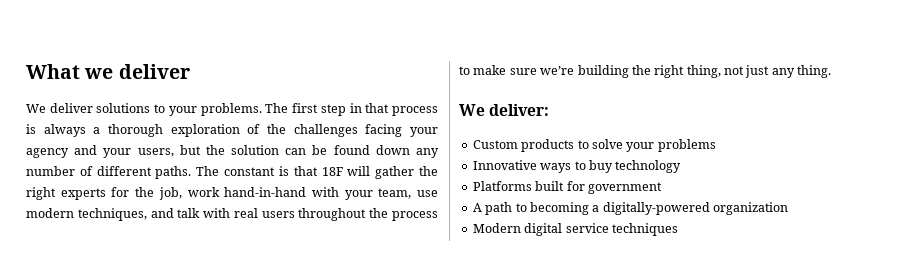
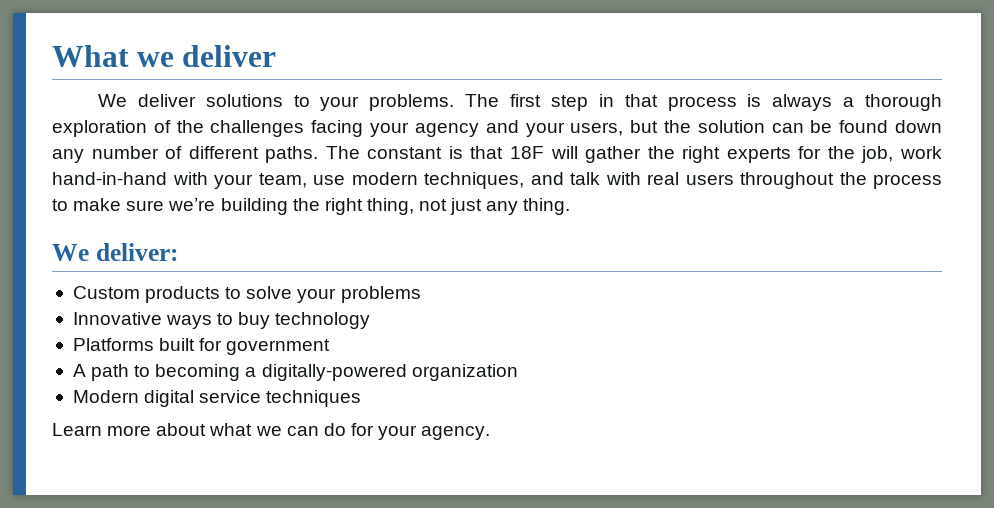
(678, 229) none -> [52,423,491,440] // Learn more about what we can do for your agency.

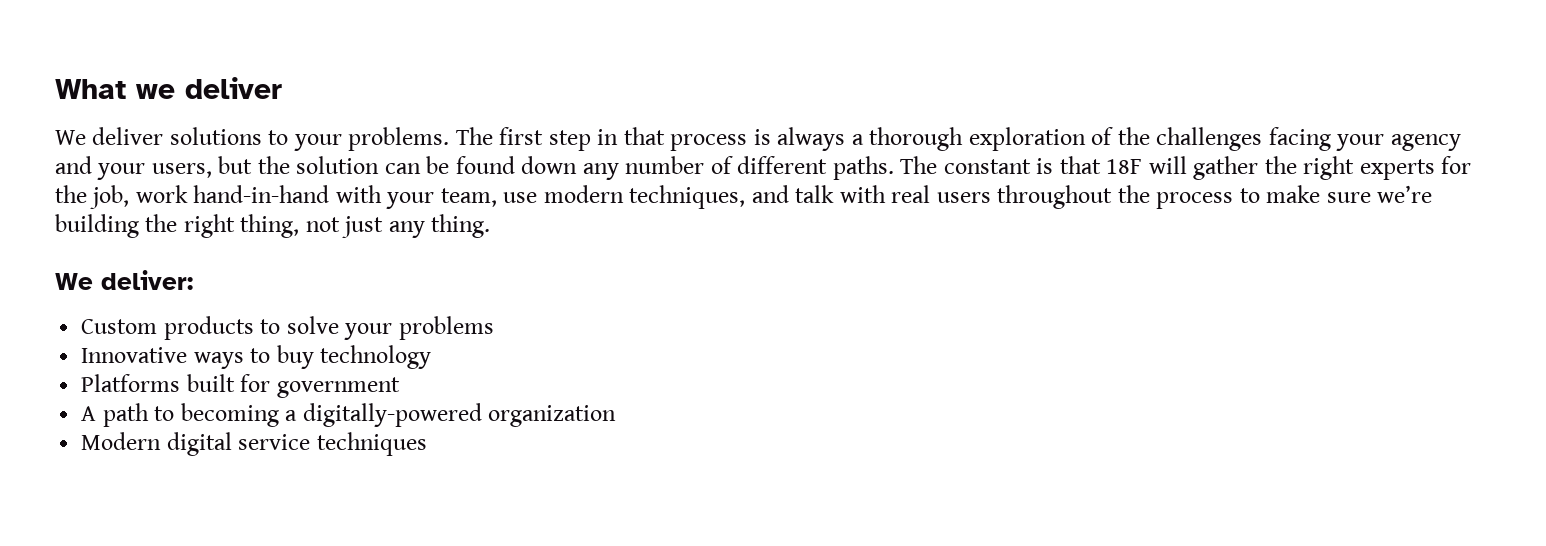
[52,423,491,440] // Learn more about what we can do for your agency. -> (427, 444) none

